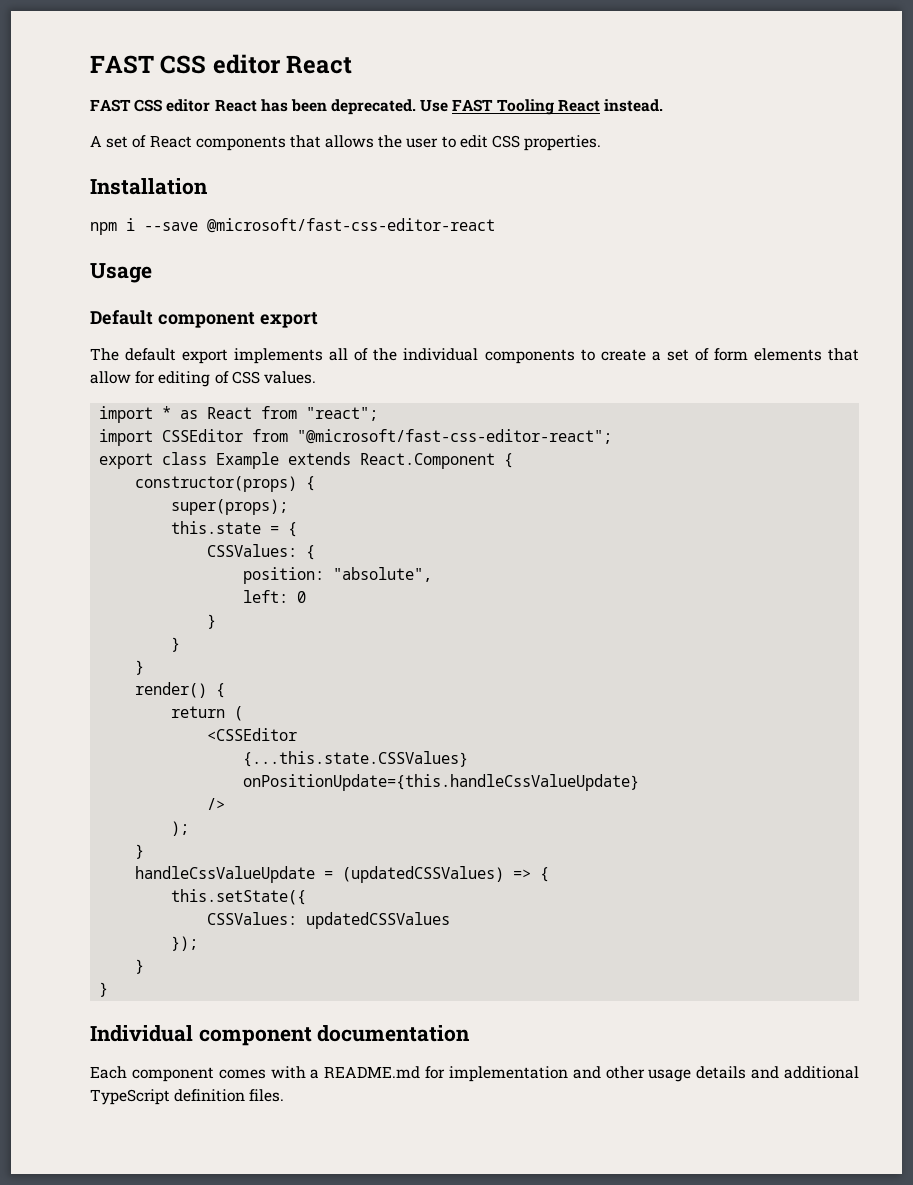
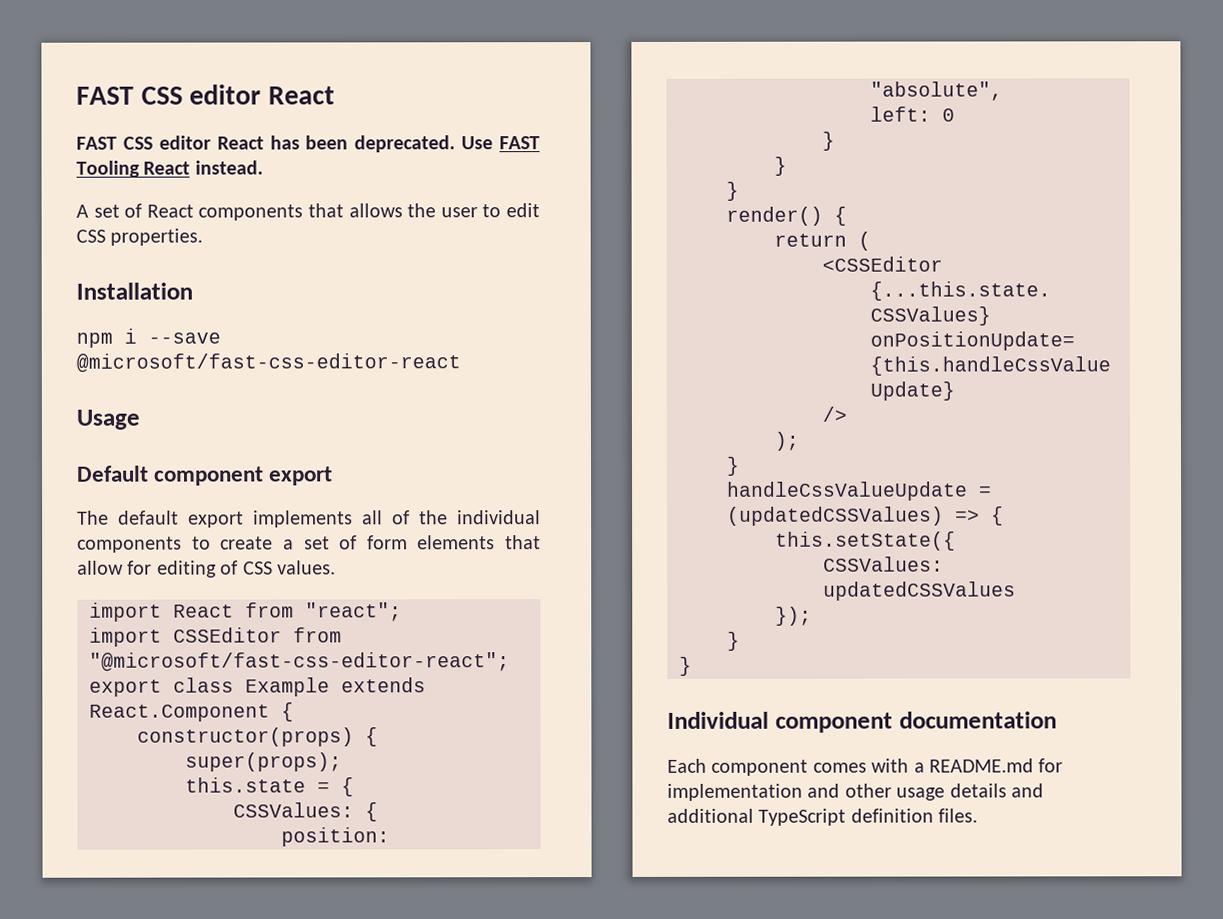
[162,406,199,419] * as -> (162, 612) none

